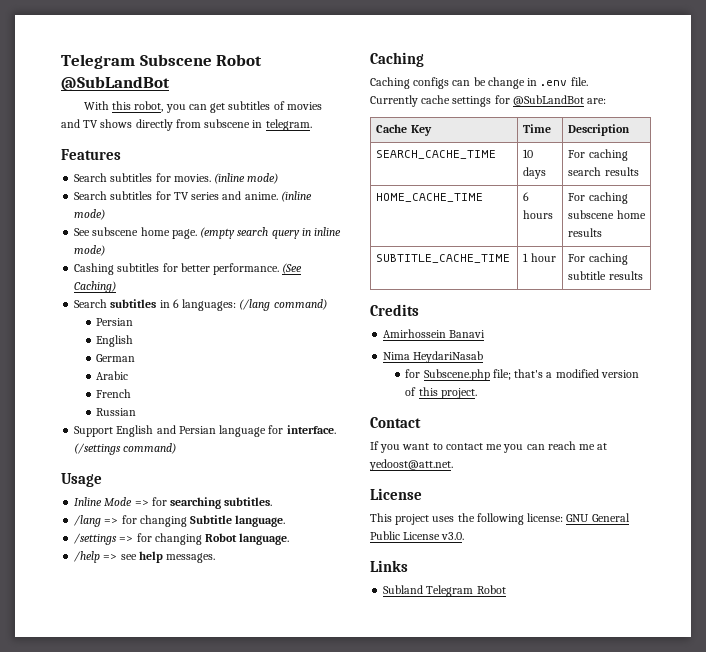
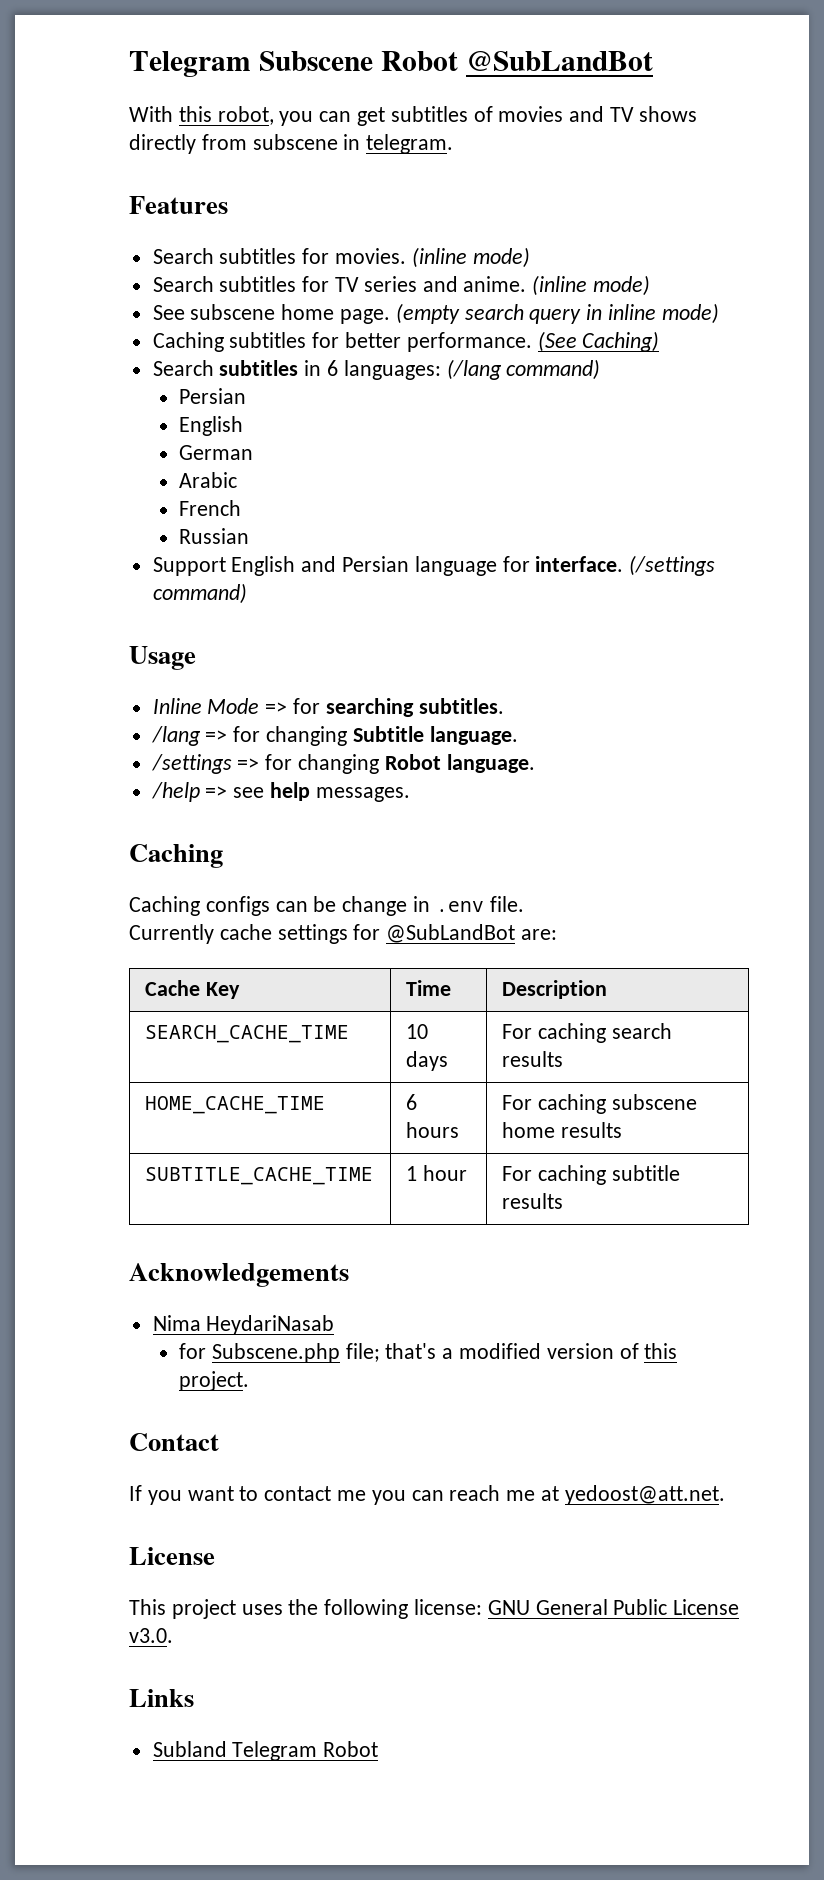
[74,263,115,275] Cashing -> [152,332,224,352] Caching
[370,304,419,316] [383,329,486,338] Credits // Amirhossein Banavi -> [129,1263,349,1287] Acknowledgements

